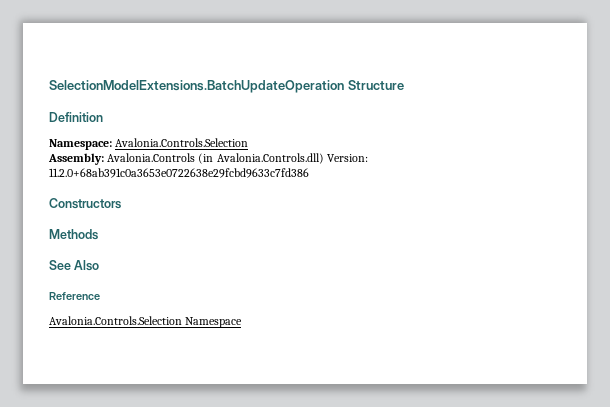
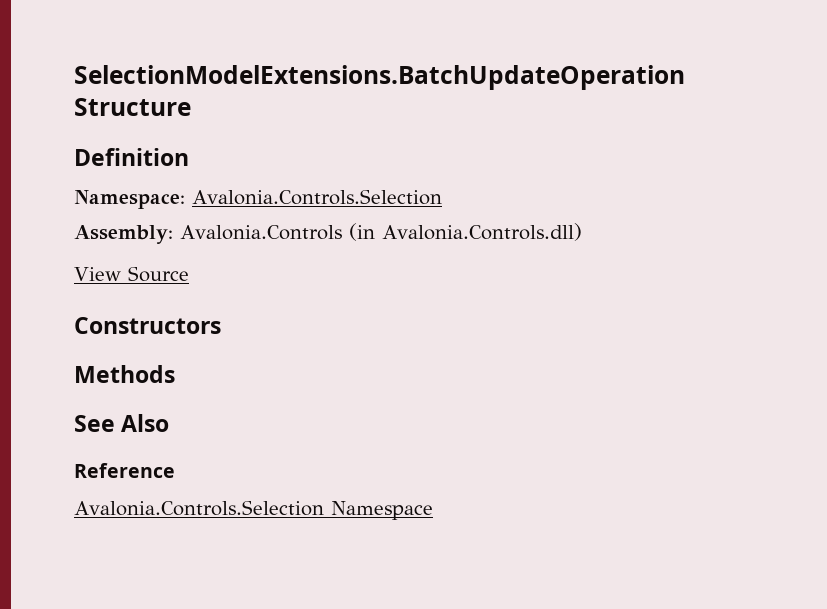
[326,154,368,162] [49,168,309,178] Version: 11.2.0+68ab391c0a3653e0722638e29fcbd9633c7fd386 -> [74,266,189,282] // View Source

